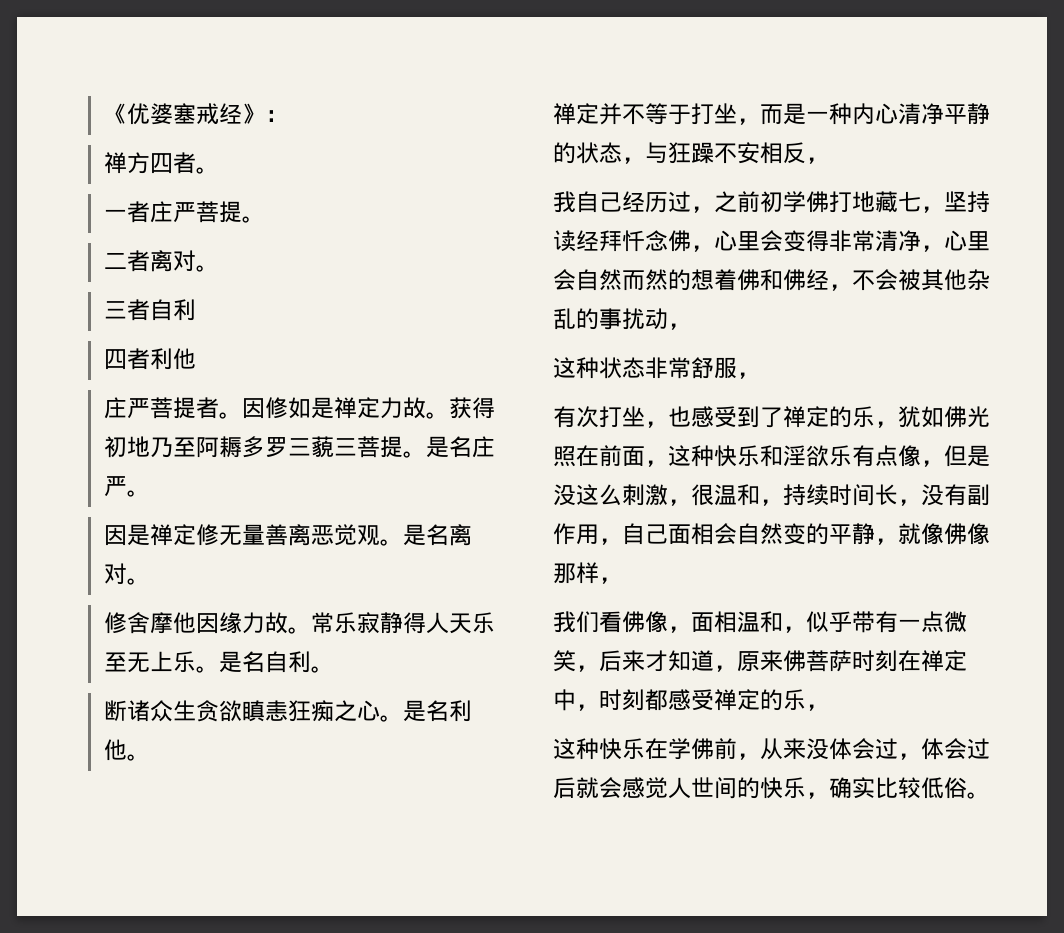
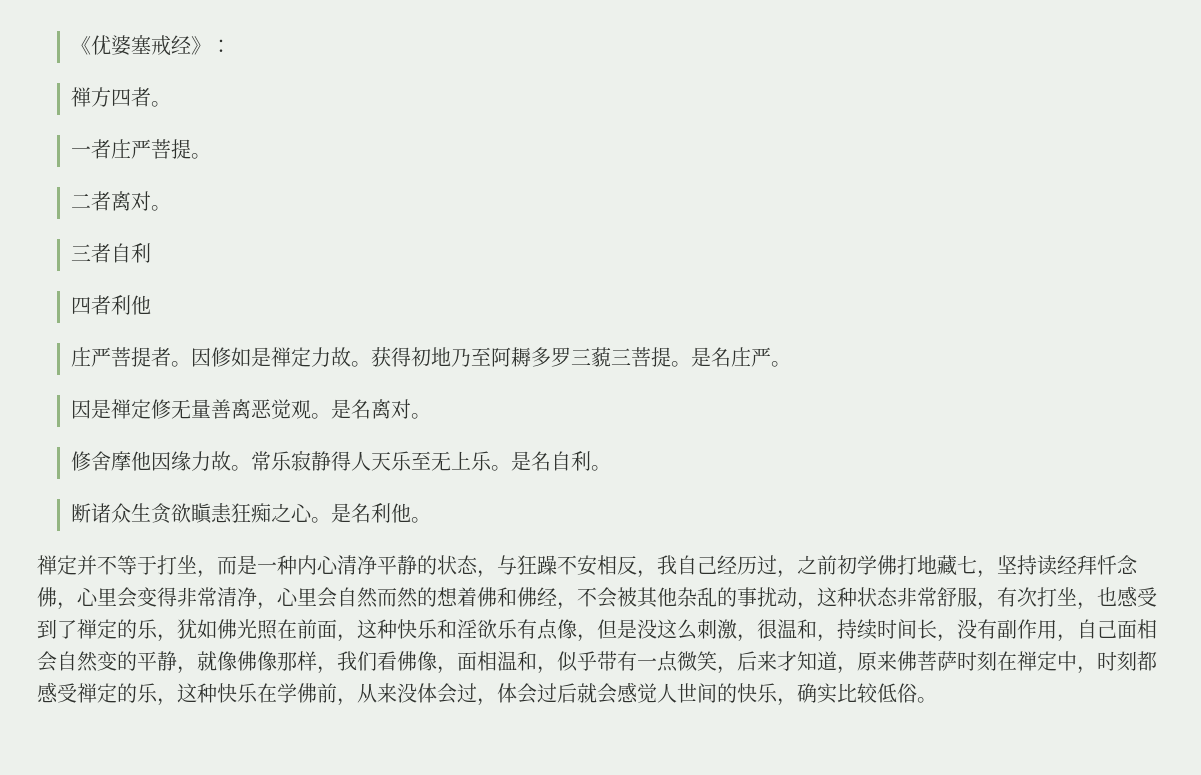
(829, 160) // -> (657, 574) none
(691, 326) // -> (817, 606) none
(760, 375) // -> (997, 606) none
(622, 580) // -> (337, 670) none
(829, 707) // -> (177, 702) none

